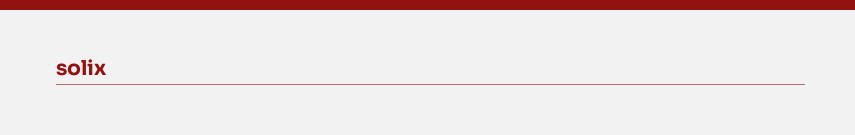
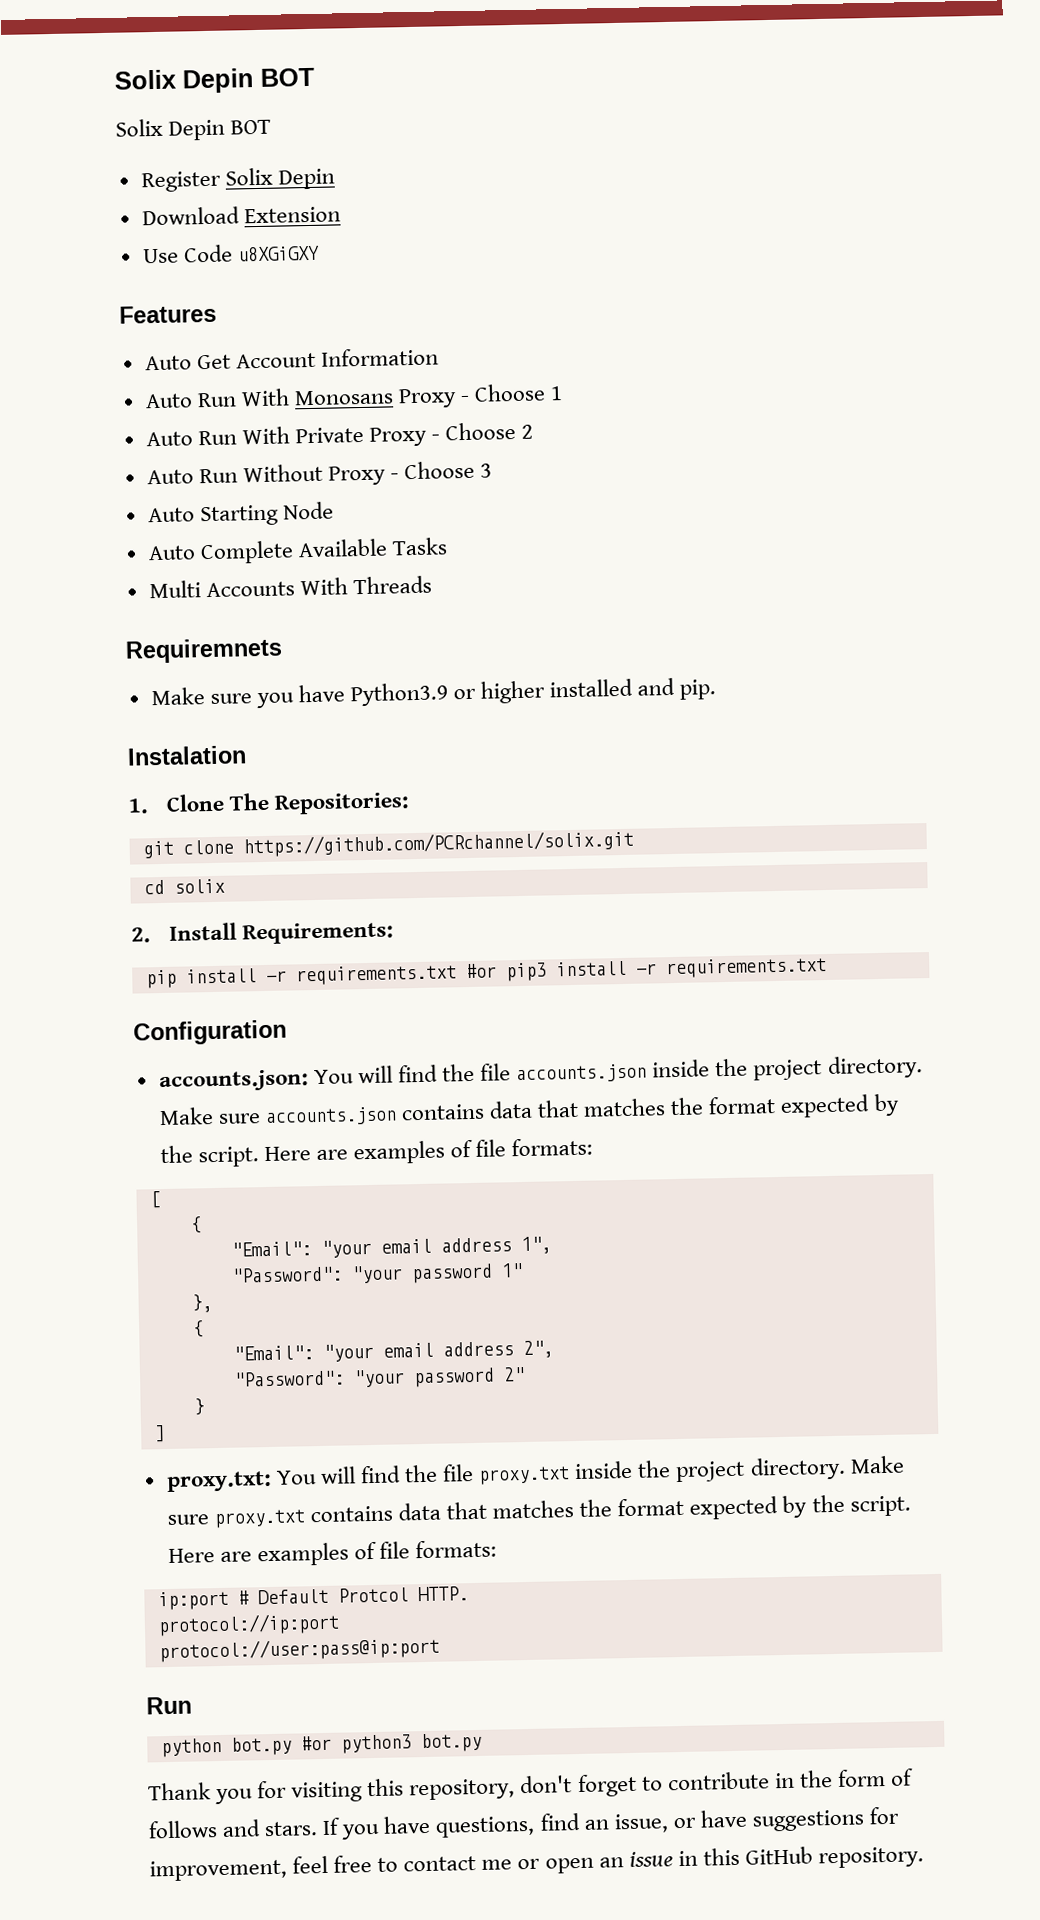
[56,59,107,76] solix -> [114,67,315,94] [115,118,272,141] [140,167,335,193] [141,206,341,226] [142,244,320,264] [119,304,217,324] [144,347,439,371] [144,383,564,409] [145,421,534,447] [146,460,493,486] [147,501,334,527] [147,537,448,565] [148,575,432,599] [125,637,283,664] [150,677,717,709] [127,745,247,766] [128,792,411,815] [142,829,634,859] [143,878,225,895] [131,921,395,945] [145,957,827,989] [133,1019,287,1046] [158,1055,923,1093] [158,1093,900,1127] [159,1137,594,1168] [149,1191,161,1209] [189,1216,202,1234] [230,1236,552,1258] [230,1263,523,1284] [191,1294,213,1313] [191,1320,204,1338] [232,1340,554,1362] [233,1367,525,1388] [193,1398,205,1416] [154,1425,166,1443] [165,1455,905,1493] [166,1494,911,1529] [167,1539,498,1567] [157,1586,469,1611] [157,1612,340,1637] [158,1636,440,1663] [146,1696,192,1715] [160,1732,482,1758] [148,1768,914,1805] [148,1806,899,1840] [149,1846,924,1882] Solix Depin BOT // Solix Depin BOT // Register Solix Depin // Download Extension // Use Code u8XGiGXY // Features // Auto Get Account Information // Auto Run With Monosans Proxy - Choose 1 // Auto Run With Private Proxy - Choose 2 // Auto Run Without Proxy - Choose 3 // Auto Starting Node // Auto Complete Available Tasks // Multi Accounts With Threads // Requiremnets // Make sure you have Python3.9 or higher installed and pip. // Instalation // 1. Clone The Repositories: // git clone https://github.com/PCRchannel/solix.git // cd solix // 2. Install Requirements: // pip install -r requirements.txt #or pip3 install -r requirements.txt // Configuration // accounts.json: You will find the file accounts.json inside the project directory. Make sure accounts.json contains data that matches the format expected by the script. Here are examples of file formats: // [ // { // "Email": "your email address 1", // "Password": "your password 1" // }, // { // "Email": "your email address 2", // "Password": "your password 2" // } // ] // proxy.txt: You will find the file proxy.txt inside the project directory. Make sure proxy.txt contains data that matches the format expected by the script. Here are examples of file formats: // ip:port # Default Protcol HTTP. // protocol://ip:port // protocol://user:pass@ip:port // Run // python bot.py #or python3 bot.py // Thank you for visiting this repository, don't forget to contribute in the form of follows and stars. If you have questions, find an issue, or have suggestions for improvement, feel free to contact me or open an issue in this GitHub repository.

